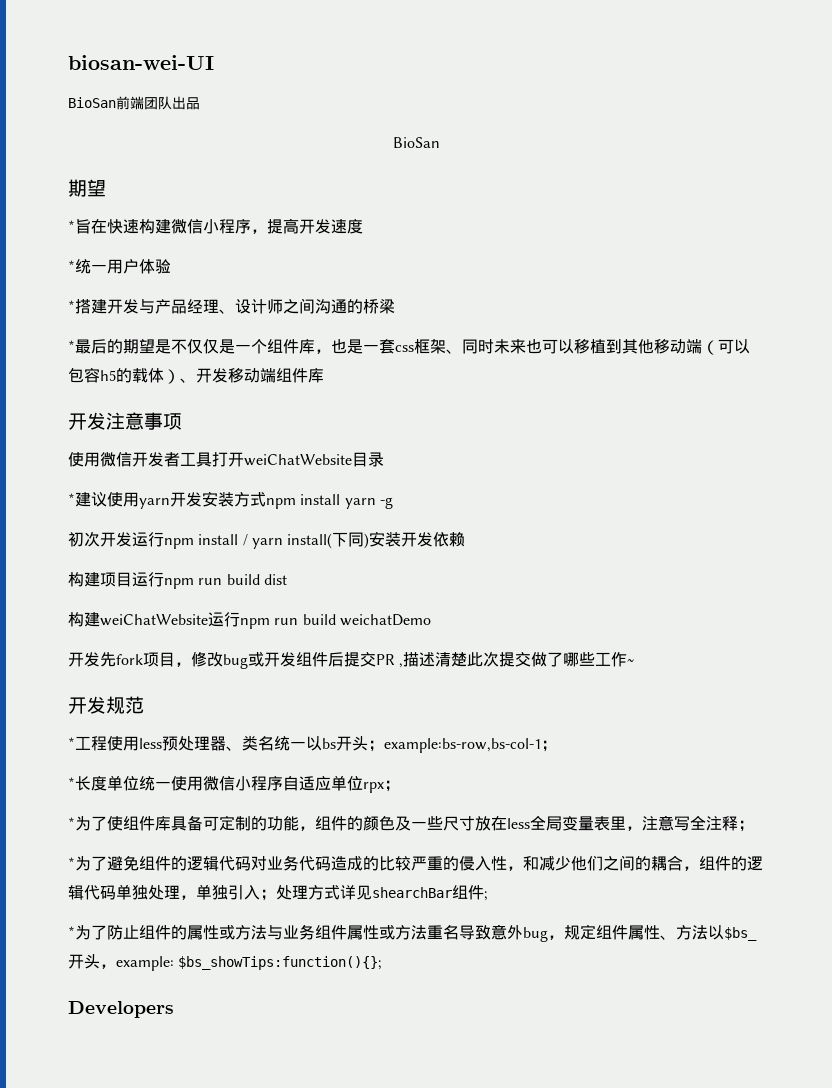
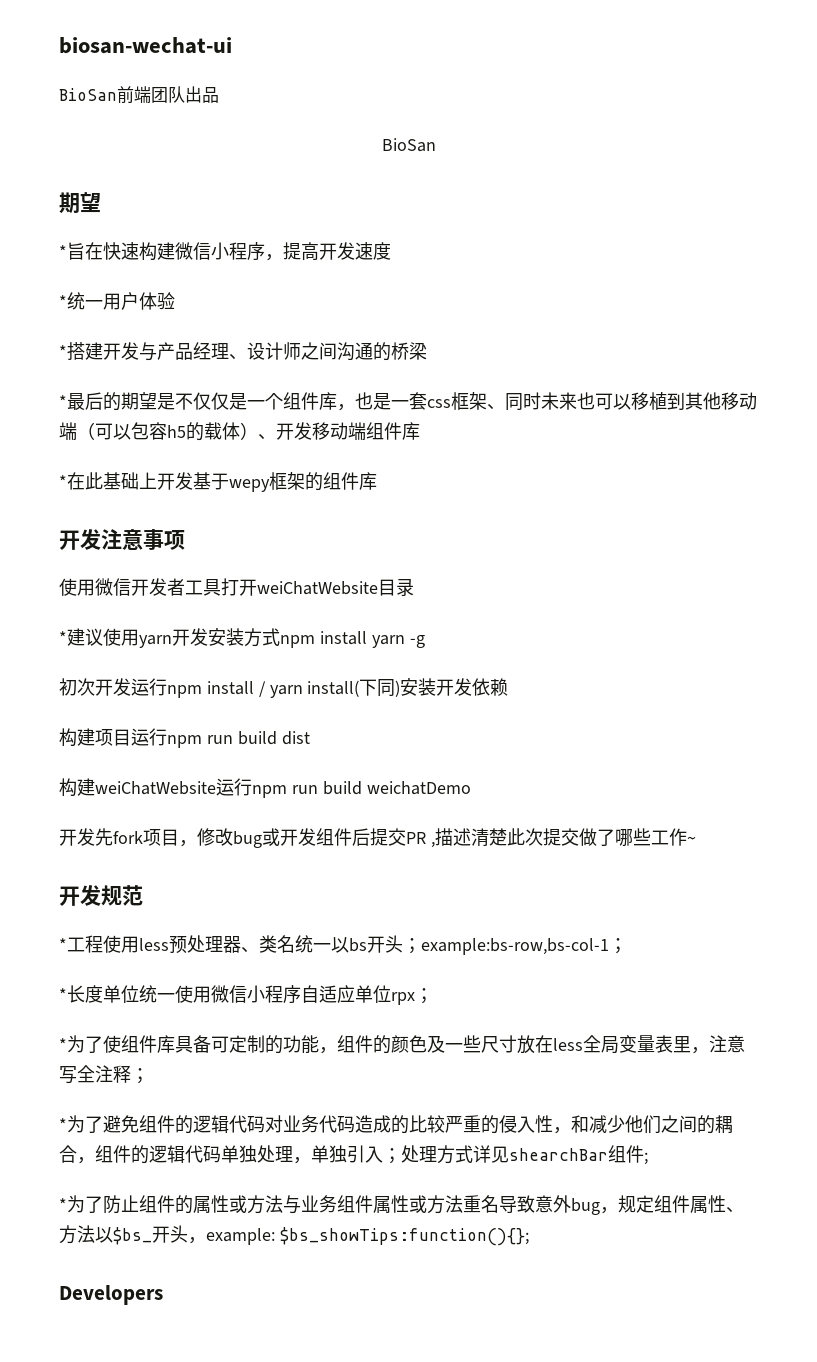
[68,55,214,70] biosan-wei-UI -> [59,37,232,54] biosan-wechat-ui
(324, 375) none -> [59,472,377,492] // *在此基础上开发基于wepy框架的组件库

